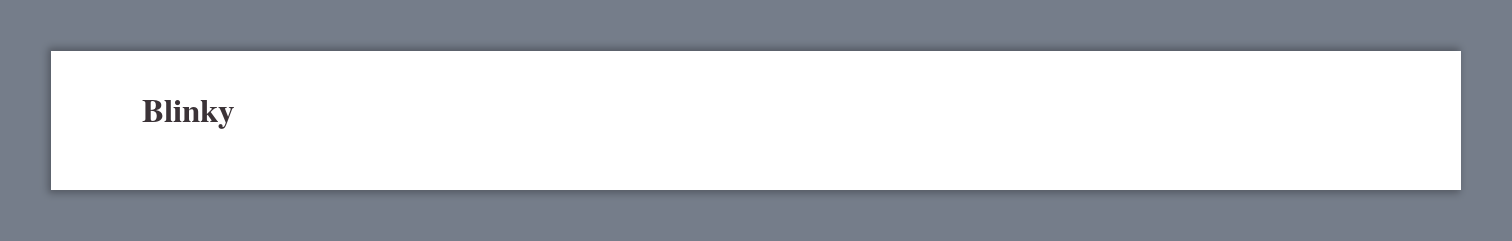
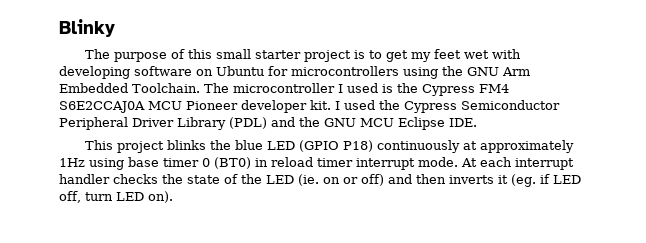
(235, 114) none -> [84,49,521,62] [59,66,530,79] [59,83,509,96] [59,100,560,113] [59,117,477,130] [84,140,574,153] [59,157,574,170] [59,174,581,187] [59,191,173,203] // The purpose of this small starter project is to get my feet wet with developing software on Ubuntu for microcontrollers using the GNU Arm Embedded Toolchain. The microcontroller I used is the Cypress FM4 S6E2CCAJ0A MCU Pioneer developer kit. I used the Cypress Semiconductor Peripheral Driver Library (PDL) and the GNU MCU Eclipse IDE. // This project blinks the blue LED (GPIO P18) continuously at approximately 1Hz using base timer 0 (BT0) in reload timer interrupt mode. At each interrupt handler checks the state of the LED (ie. on or off) and then inverts it (eg. if LED off, turn LED on).

